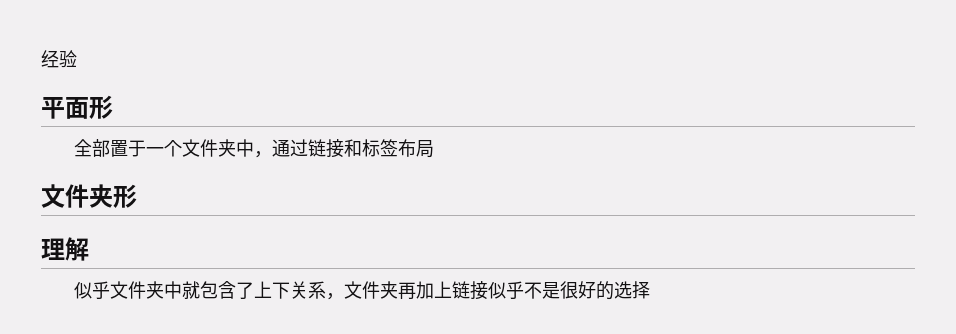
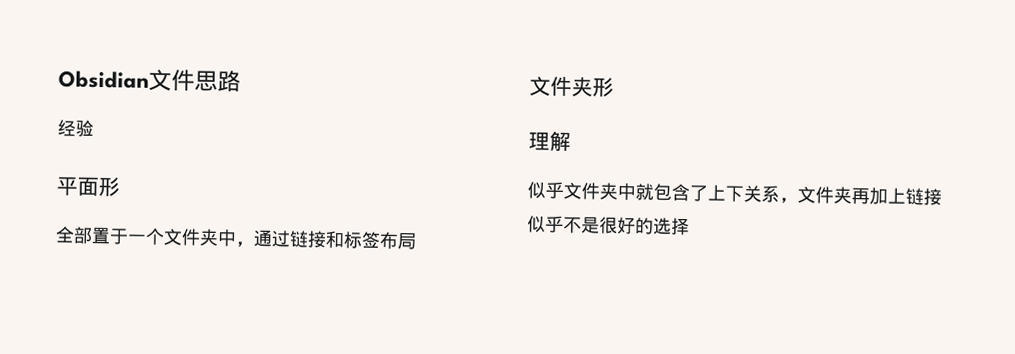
(41, 59) none -> [58,68,241,93] Obsidian文件思路 //

